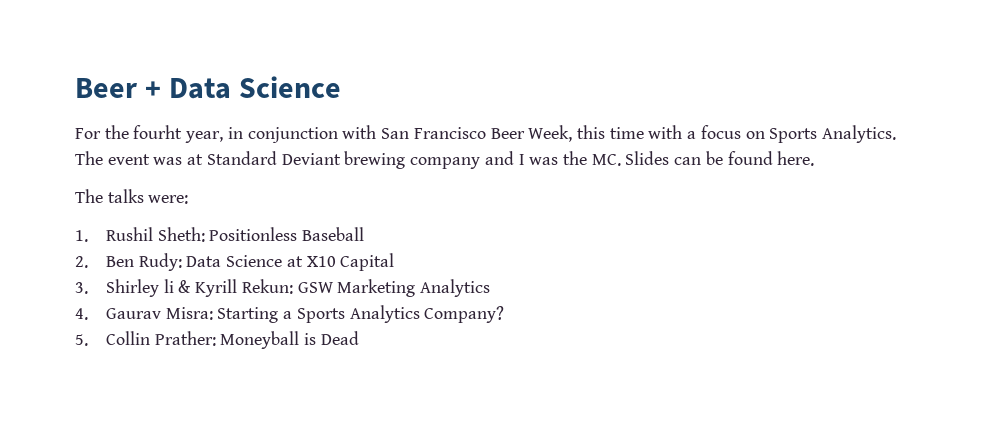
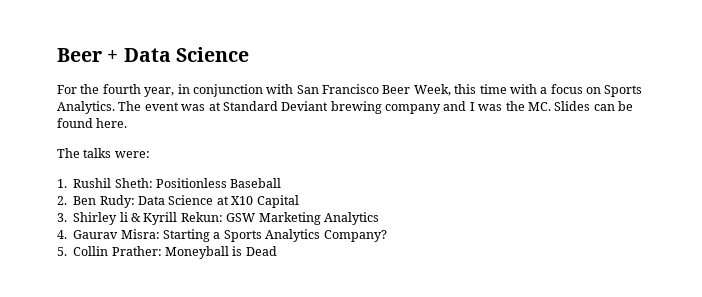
[133,125,183,139] fourht -> [102,84,141,94] fourth

